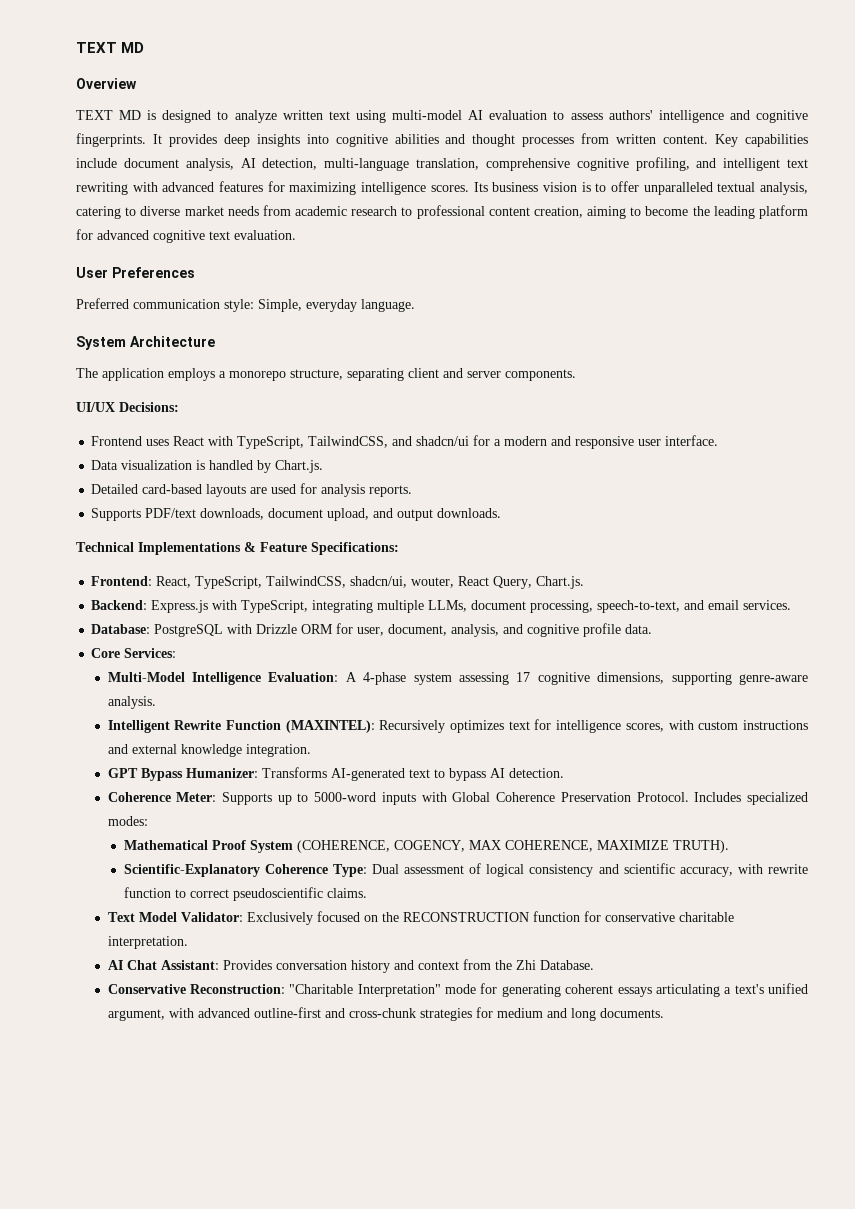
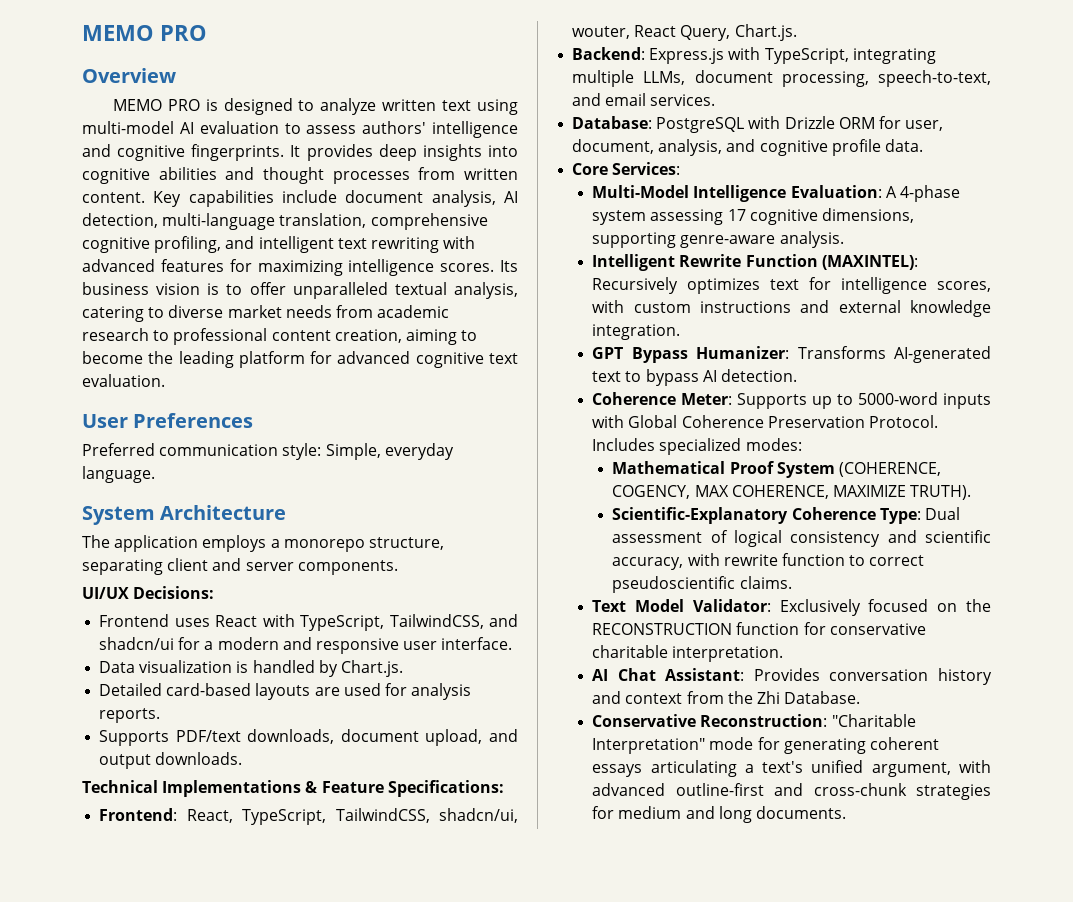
[76,42,145,53] TEXT MD -> [82,25,207,41] MEMO PRO
[76,110,142,120] TEXT MD -> [112,99,200,111] MEMO PRO

